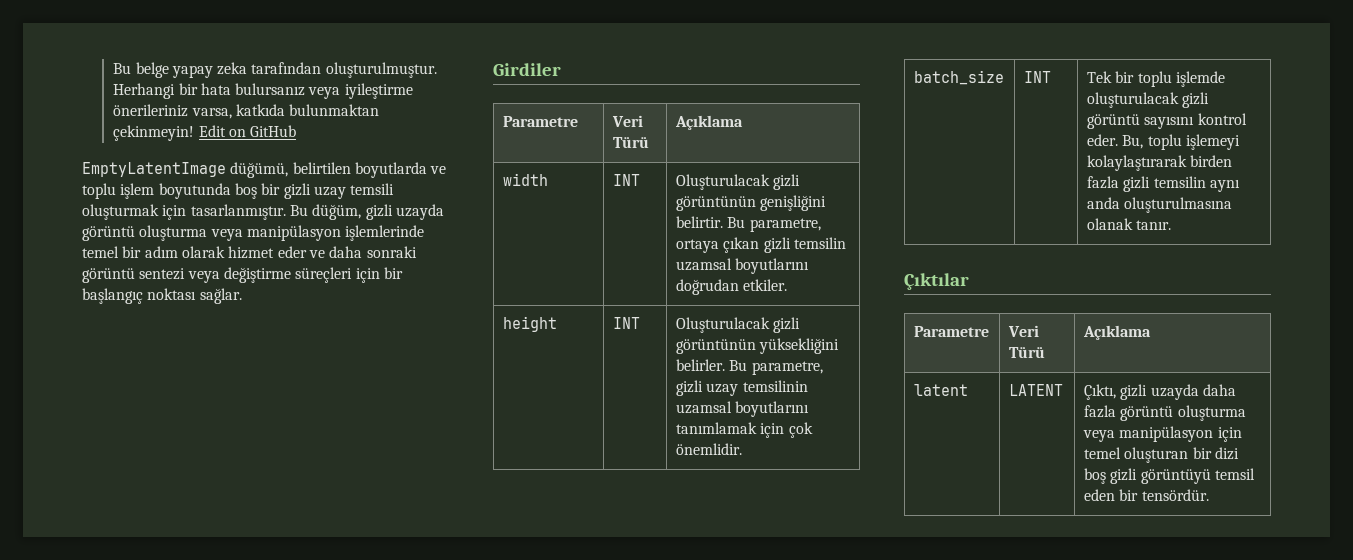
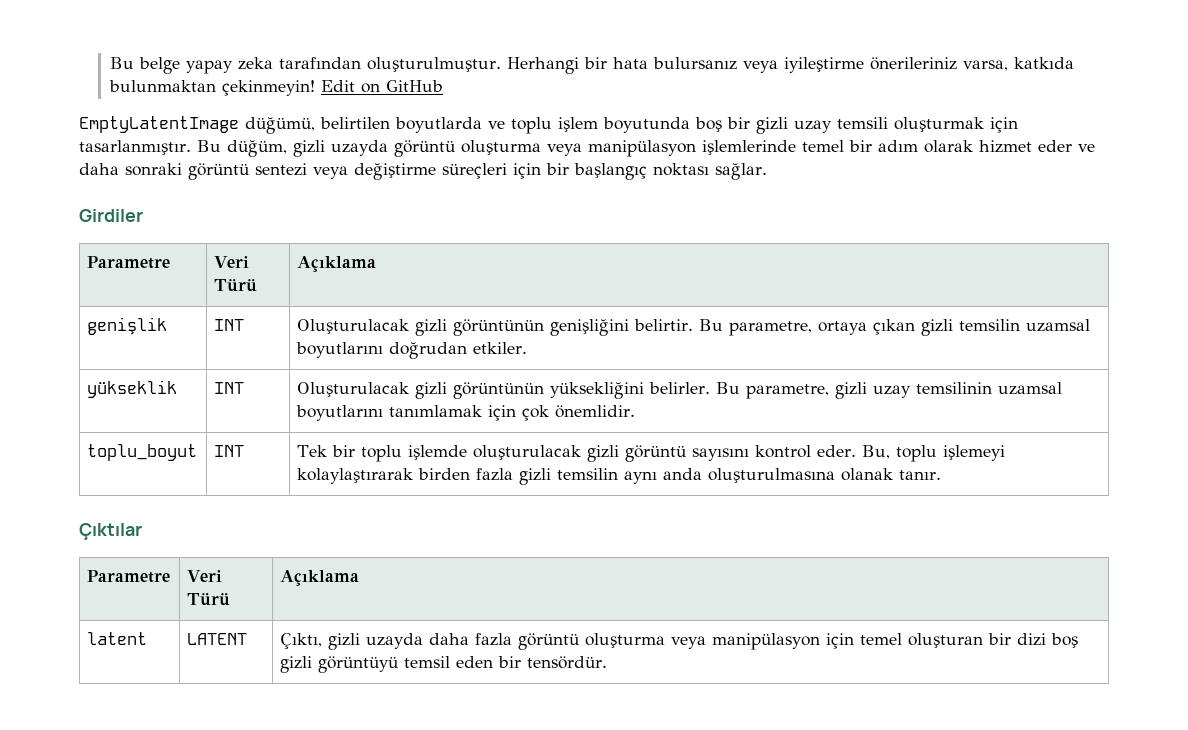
[502,173,548,186] width -> [87,317,168,335] genişlik
[502,316,557,332] height -> [87,380,178,398] yükseklik
[913,70,1004,85] batch_size -> [87,444,198,461] toplu_boyut

